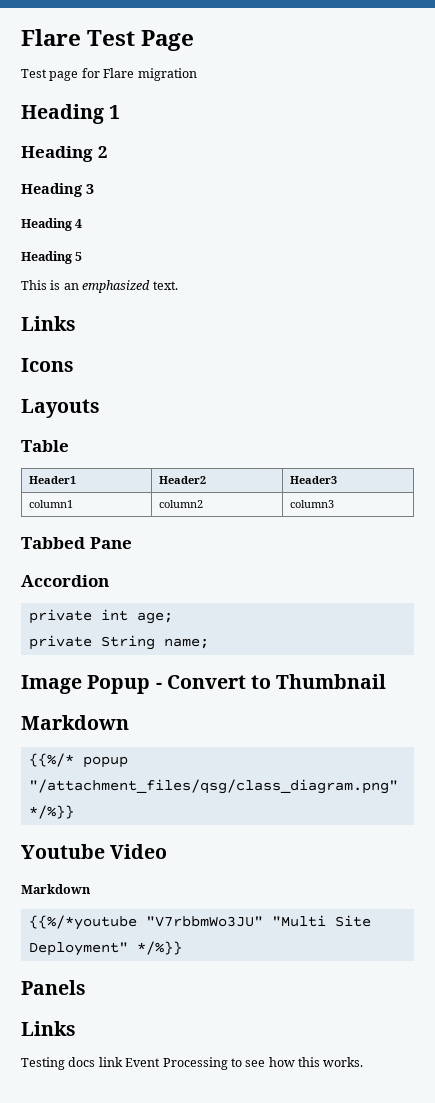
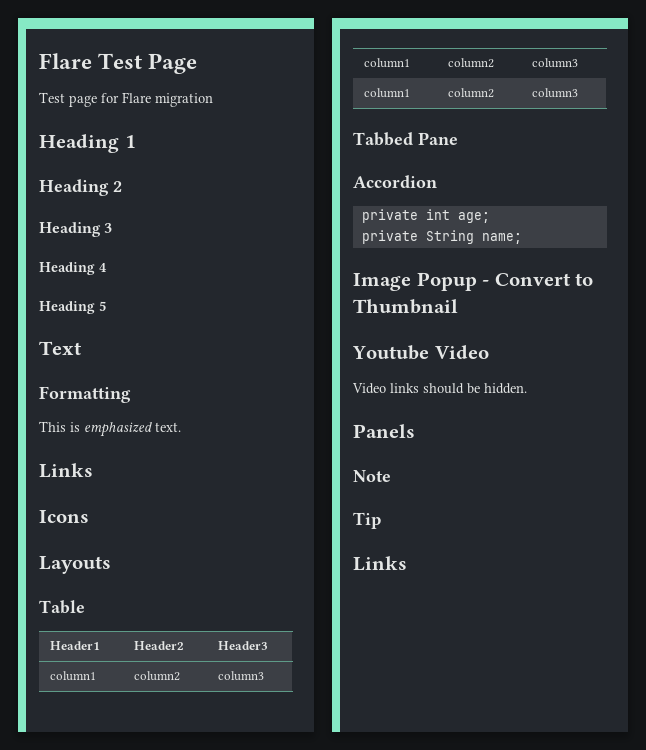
(83, 256) none -> [39,341,81,355] [39,386,131,403] // Text // Formatting
[63,283,79,290] an -> (80, 427) none
(335, 504) none -> [364,58,411,68] [448,58,495,68] [532,58,579,68] [364,88,411,98] [448,88,495,98] [532,88,579,98] // column1 | column2 | column3 // column1 | column2 | column3
[21,715,129,730] [28,753,128,768] [28,779,398,794] [28,805,74,819] [21,844,168,859] [21,884,91,894] [28,915,371,930] [28,941,182,956] Markdown // {{%/* popup "/attachment_files/qsg/class_diagram.png" */%}} // Youtube Video // Markdown // {{%/*youtube "V7rbbmWo3JU" "Multi Site Deployment" */%}} -> [352,345,489,360] [352,383,527,394] Youtube Video // Video links should be hidden.
[21,1021,76,1036] [21,1057,364,1070] // Links // Testing docs link Event Processing to see how this works. -> [353,470,391,482] [353,512,381,529] [353,556,407,571] // Note // Tip // Links

